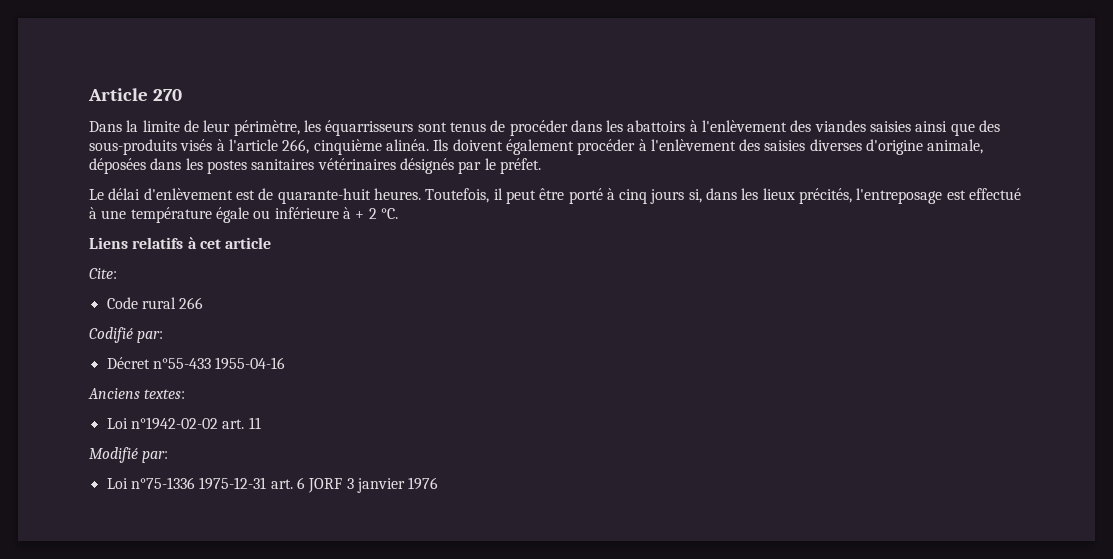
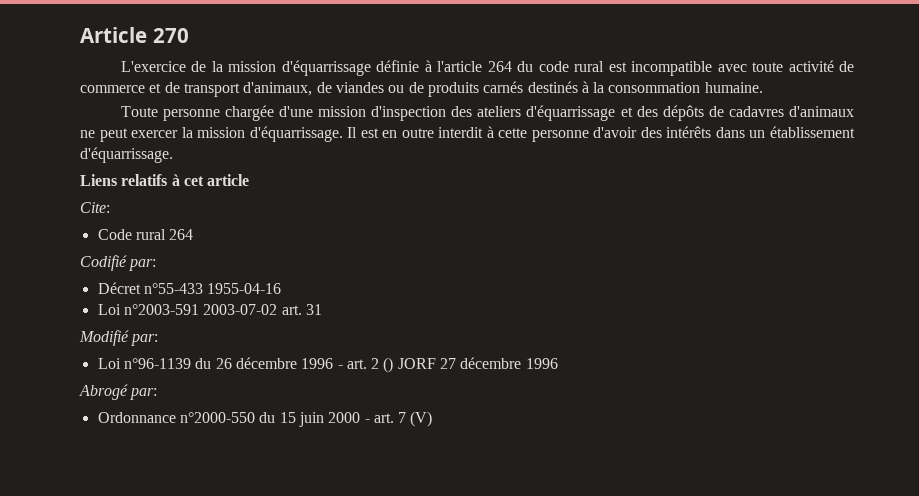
[89,120,1001,136] [89,139,984,155] [89,158,541,174] [89,188,1022,204] [89,207,398,223] Dans la limite de leur périmètre, les équarrisseurs sont tenus de procéder dans les abattoirs à l'enlèvement des viandes saisies ainsi que des sous-produits visés à l'article 266, cinquième alinéa. Ils doivent également procéder à l'enlèvement des saisies diverses d'origine animale, déposées dans les postes sanitaires vétérinaires désignés par le préfet. // Le délai d'enlèvement est de quarante-huit heures. Toutefois, il peut être porté à cinq jours si, dans les lieux précités, l'entreposage est effectué à une température égale ou inférieure à + 2 °C. -> [120,60,854,76] [80,81,763,97] [120,105,854,121] [80,126,855,142] [80,147,173,163] L'exercice de la mission d'équarrissage définie à l'article 264 du code rural est incompatible avec toute activité de commerce et de transport d'animaux, de viandes ou de produits carnés destinés à la consommation humaine. // Toute personne chargée d'une mission d'inspection des ateliers d'équarrissage et des dépôts de cadavres d'animaux ne peut exercer la mission d'équarrissage. Il est en outre interdit à cette personne d'avoir des intérêts dans un établissement d'équarrissage.
[179,297,204,309] 266 -> [169,229,194,240] 264
[88,388,186,399] [106,417,261,430] // Anciens textes: // Loi n°1942-02-02 art. 11 -> [97,304,322,315] // Loi n°2003-591 2003-07-02 art. 31
[130,477,439,493] n°75-1336 1975-12-31 art. 6 JORF 3 janvier 1976 -> [123,357,558,373] [79,384,158,400] [97,411,433,427] n°96-1139 du 26 décembre 1996 - art. 2 () JORF 27 décembre 1996 // Abrogé par: // Ordonnance n°2000-550 du 15 juin 2000 - art. 7 (V)

